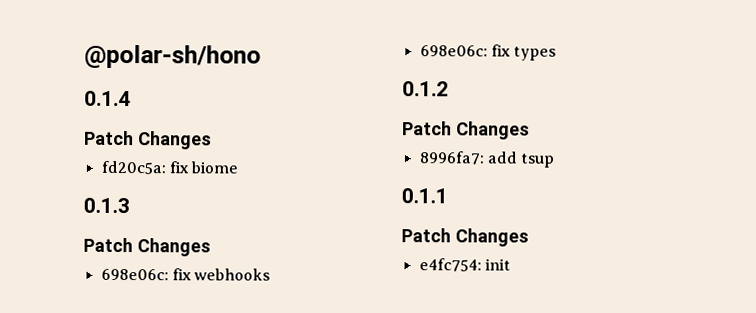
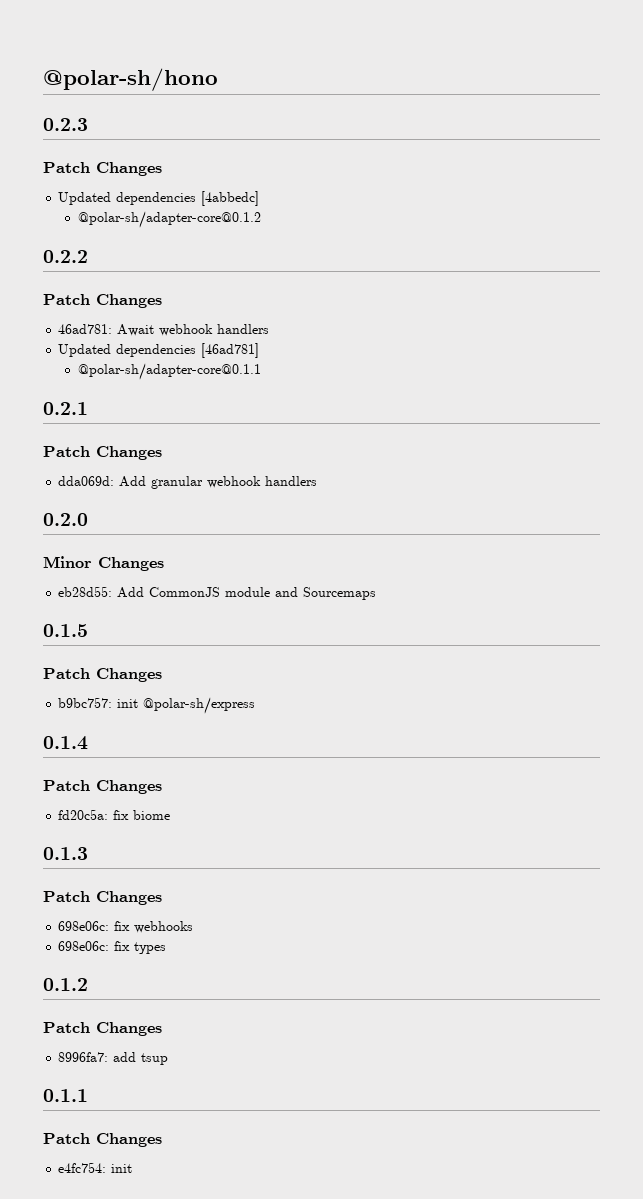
(261, 56) none -> [43,118,88,131] [43,162,162,176] [58,191,260,206] [77,211,261,228] [43,250,88,263] [43,294,162,308] [58,324,270,336] [58,343,260,358] [77,363,261,380] [43,402,88,415] [43,446,162,460] [58,476,318,489] [43,513,88,526] [43,556,164,571] [58,586,377,600] [43,624,88,637] [43,668,162,682] [58,697,256,714] // 0.2.3 // Patch Changes // Updated dependencies [4abbedc] // @polar-sh/adapter-core@0.1.2 // 0.2.2 // Patch Changes // 46ad781: Await webhook handlers // Updated dependencies [46ad781] // @polar-sh/adapter-core@0.1.1 // 0.2.1 // Patch Changes // dda069d: Add granular webhook handlers // 0.2.0 // Minor Changes // eb28d55: Add CommonJS module and Sourcemaps // 0.1.5 // Patch Changes // b9bc757: init @polar-sh/express

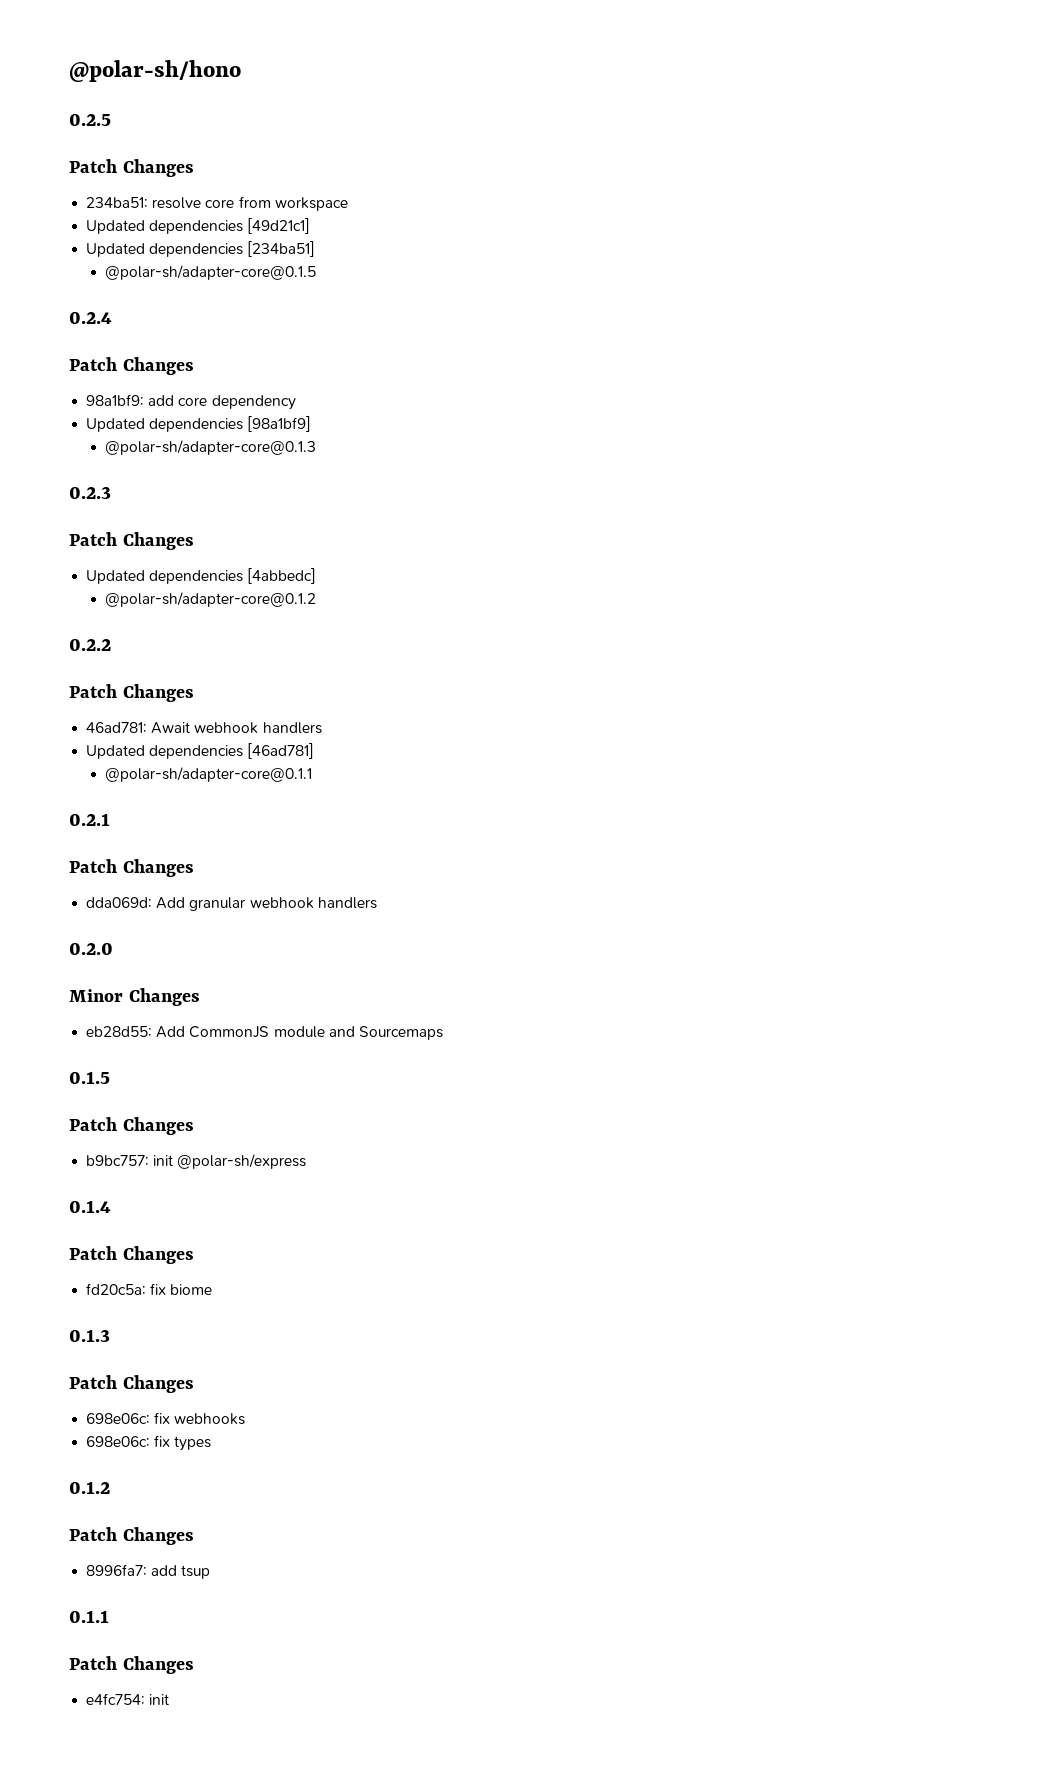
(218, 79) none -> [69,113,111,126] [69,159,194,177] [86,196,348,211] [86,218,311,234] [86,241,316,257] [105,265,317,280] [69,311,112,324] [69,357,194,375] [86,394,296,410] [86,416,312,432] [105,440,317,455] // 0.2.5 // Patch Changes // 234ba51: resolve core from workspace // Updated dependencies [49d21c1] // Updated dependencies [234ba51] // @polar-sh/adapter-core@0.1.5 // 0.2.4 // Patch Changes // 98a1bf9: add core dependency // Updated dependencies [98a1bf9] // @polar-sh/adapter-core@0.1.3

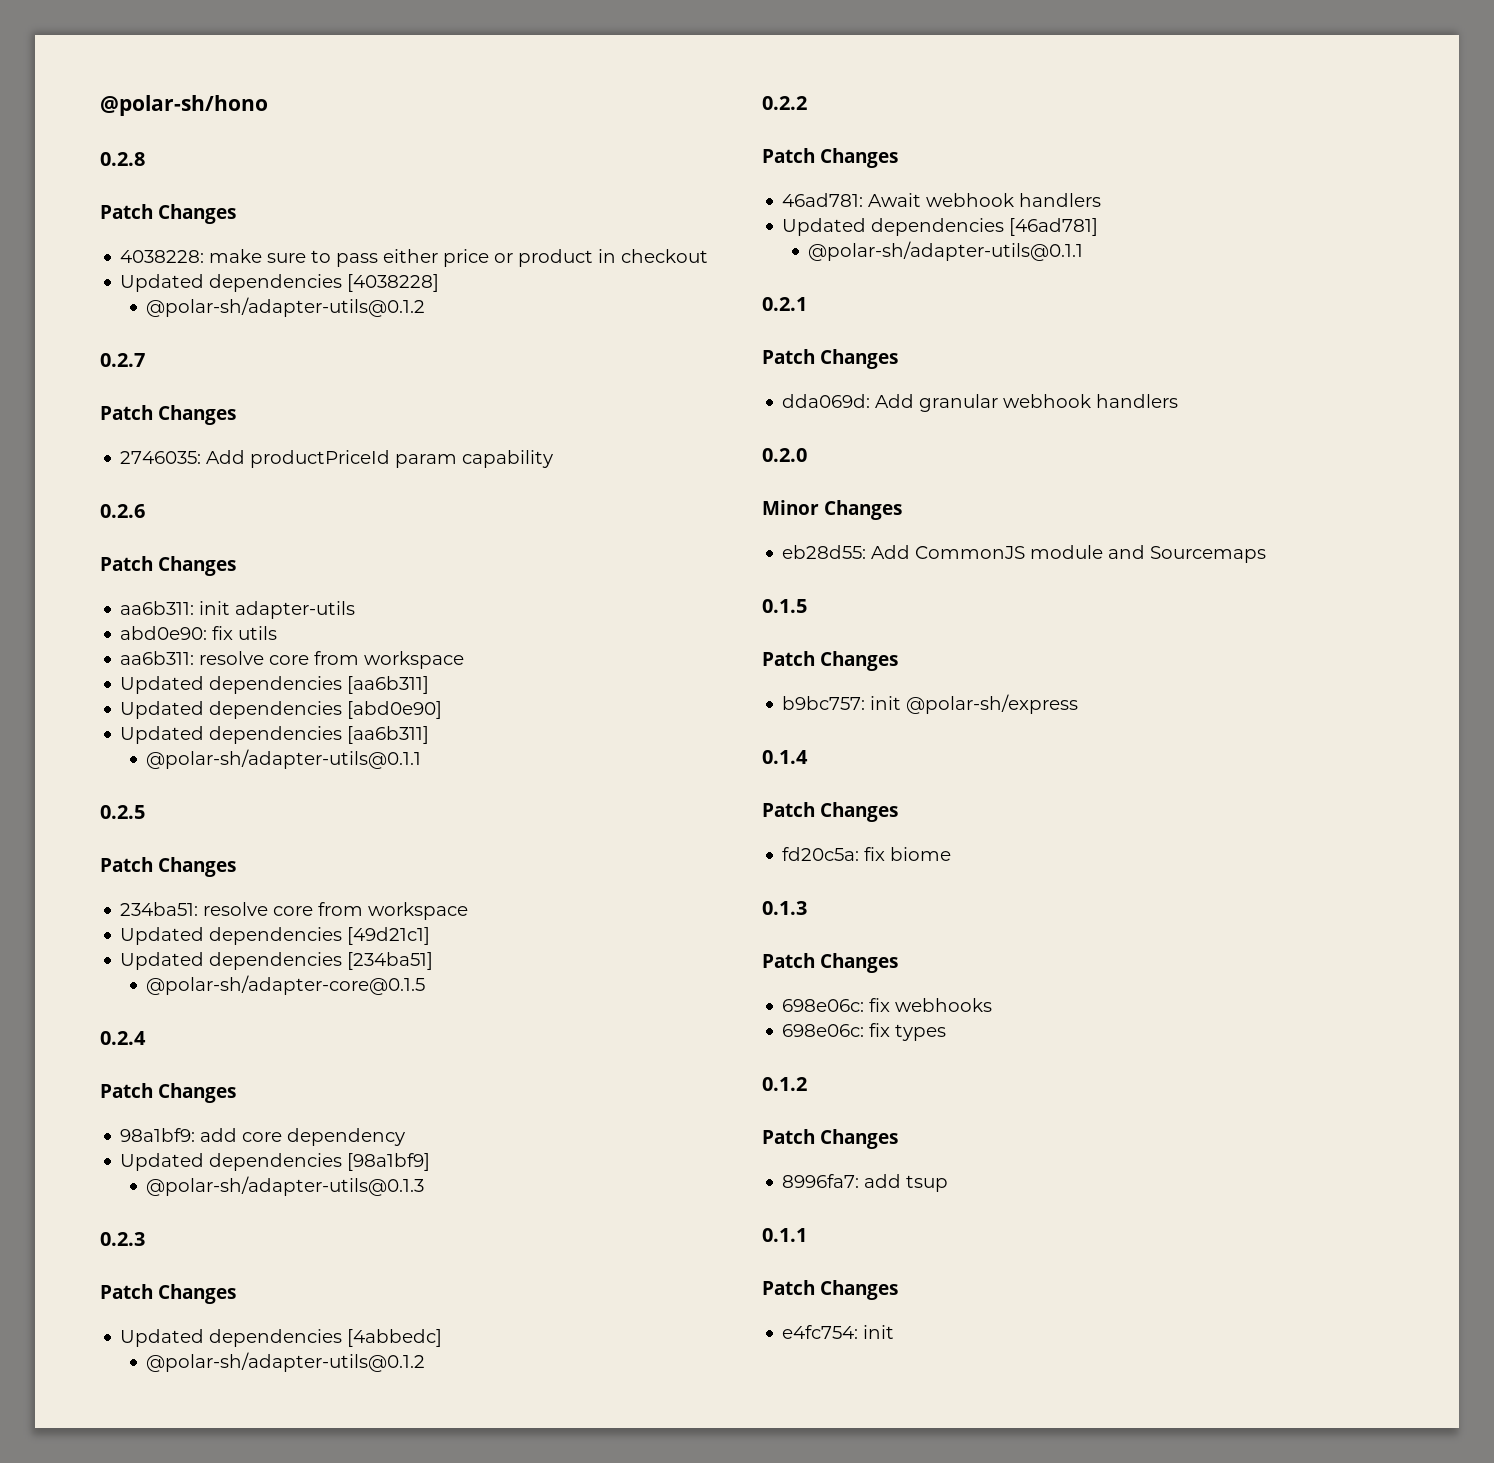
(241, 71) none -> [100,152,145,166] [100,204,237,224] [120,249,709,267] [120,274,440,292] [146,297,426,317] [100,353,145,367] [100,405,237,425] [120,450,554,468] [100,504,145,518] [100,556,237,576] [120,601,356,619] [120,626,278,640] [120,651,465,669] [120,676,430,694] [120,701,443,719] [120,726,430,744] [146,749,422,769] // 0.2.8 // Patch Changes // 4038228: make sure to pass either price or product in checkout // Updated dependencies [4038228] // @polar-sh/adapter-utils@0.1.2 // 0.2.7 // Patch Changes // 2746035: Add productPriceId param capability // 0.2.6 // Patch Changes // aa6b311: init adapter-utils // abd0e90: fix utils // aa6b311: resolve core from workspace // Updated dependencies [aa6b311] // Updated dependencies [abd0e90] // Updated dependencies [aa6b311] // @polar-sh/adapter-utils@0.1.1
[105,440,317,455] @polar-sh/adapter-core@0.1.3 -> [146,1176,425,1196] @polar-sh/adapter-utils@0.1.3
[105,592,317,607] @polar-sh/adapter-core@0.1.2 -> [146,1352,426,1372] @polar-sh/adapter-utils@0.1.2
[105,767,313,782] @polar-sh/adapter-core@0.1.1 -> [808,241,1084,261] @polar-sh/adapter-utils@0.1.1

